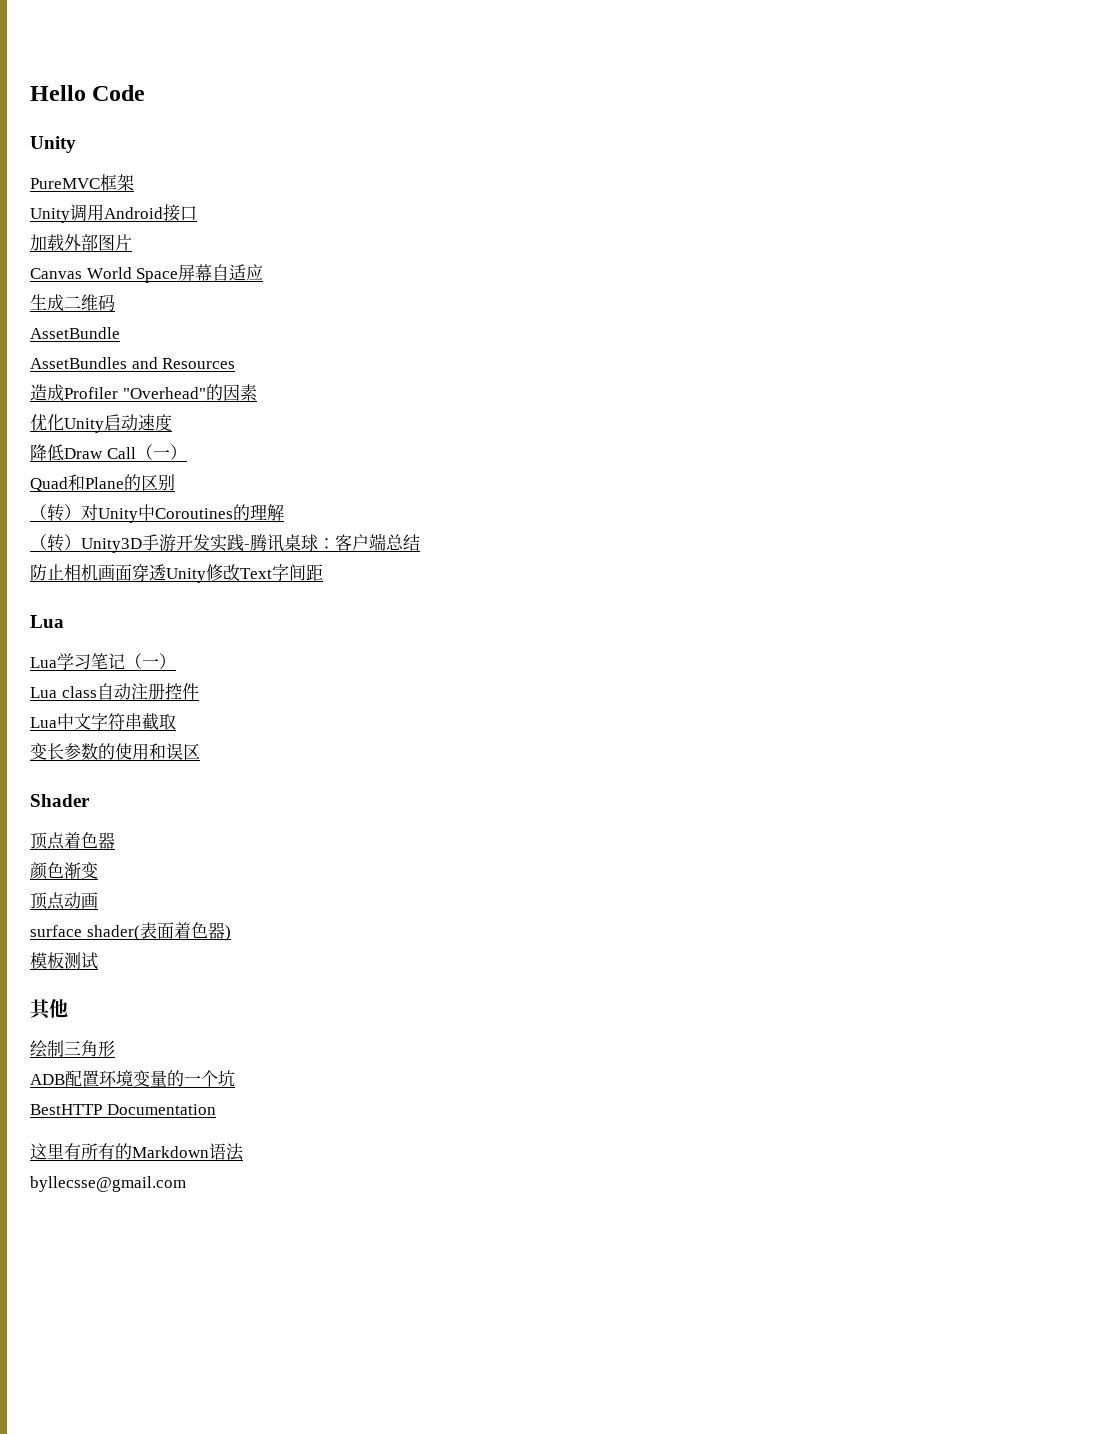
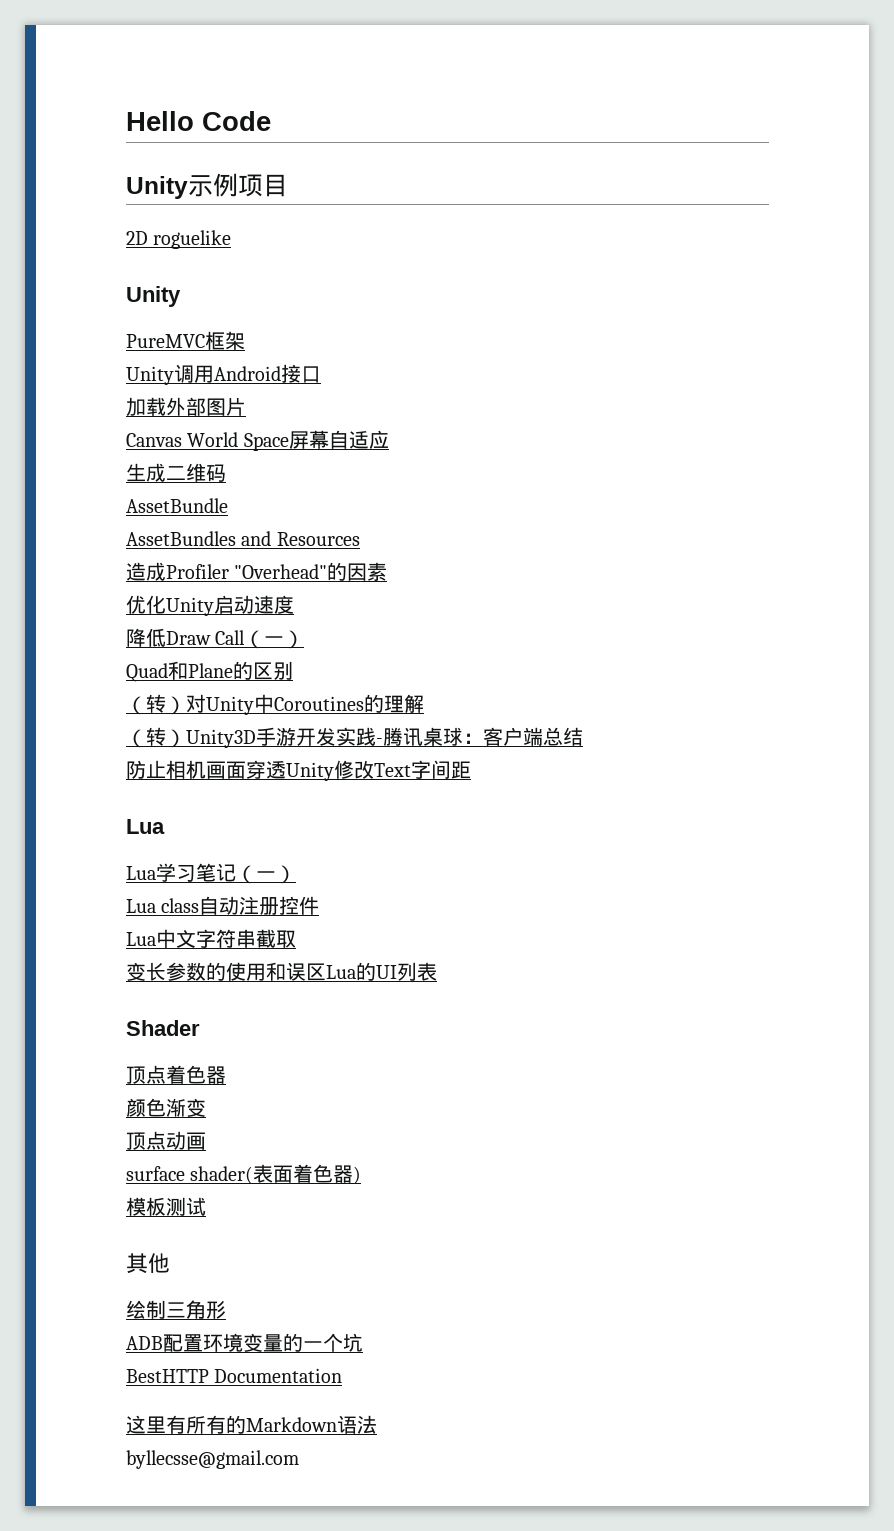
(146, 93) none -> [126,173,288,199] [126,230,232,249] // Unity示例项目 // 2D roguelike
(200, 751) none -> [326,962,437,981] Lua的UI列表

